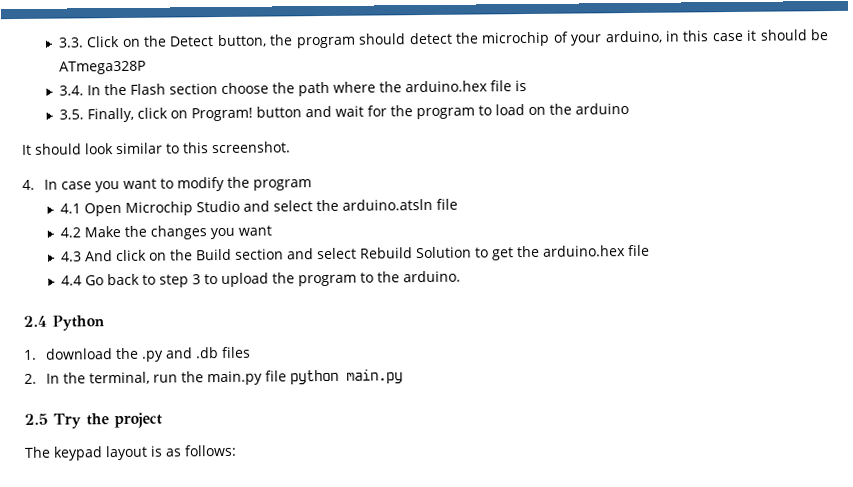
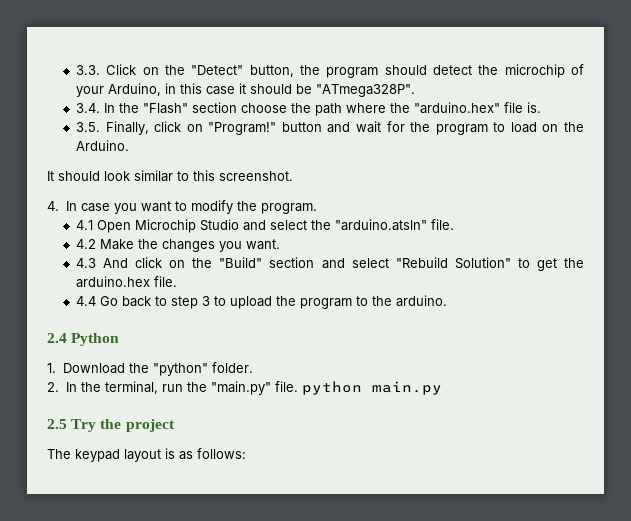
[169,36,215,47] Detect -> [191,65,244,75] "Detect"
[604,30,663,44] arduino, -> [107,83,161,96] Arduino,
[58,60,146,75] ATmega328P -> [315,84,415,97] "ATmega328P".
[129,83,166,95] Flash -> [142,103,188,114] "Flash"
[404,80,527,93] arduino.hex file is -> [413,102,541,114] "arduino.hex" file is.
[190,107,253,122] Program! -> [208,122,277,135] "Program!"
[574,103,629,115] arduino -> [75,140,129,151] Arduino.
[253,179,313,191] program -> [260,203,317,214] program.
[341,198,458,211] arduino.atsln file -> [334,219,454,231] "arduino.atsln" file.
[237,225,272,236] want -> [245,239,280,250] want.
[195,248,232,261] Build -> [219,257,263,268] "Build"
[359,246,472,259] Rebuild Solution -> [395,257,511,269] "Rebuild Solution"
[627,244,650,257] file -> [153,276,177,287] file.
[46,346,252,362] download the .py and .db files -> [62,362,253,376] Download the "python" folder.
[207,370,288,386] main.py file -> [210,381,298,395] "main.py" file.

